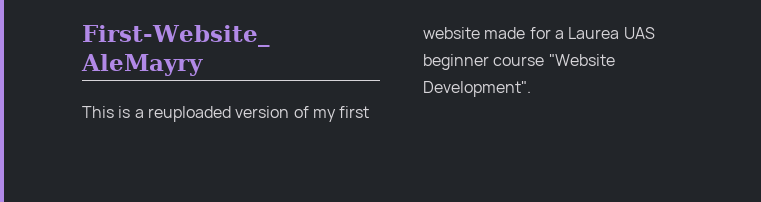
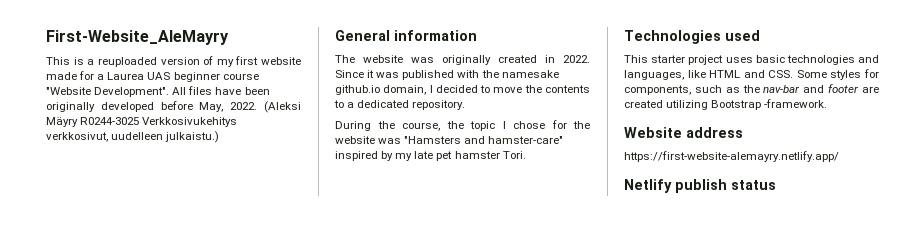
(531, 89) none -> [172,86,270,95] [46,101,301,113] [46,117,238,127] [46,131,220,143] [335,30,477,41] [335,55,590,65] [335,70,559,80] [335,85,590,95] [334,100,466,110] [335,120,590,131] [335,136,564,144] [335,151,526,161] [624,30,760,44] [624,55,879,65] [624,69,879,80] [624,84,879,95] [624,99,828,110] [624,127,743,138] [624,151,839,162] [624,179,776,193] All files have been originally developed before May, 2022. (Aleksi Mäyry R0244-3025 Verkkosivukehitys verkkosivut, uudelleen julkaistu.) // General information // The website was originally created in 2022. Since it was published with the namesake github.io domain, I decided to move the contents to a dedicated repository. // During the course, the topic I chose for the website was "Hamsters and hamster-care" inspired by my late pet hamster Tori. // Technologies used // This starter project uses basic technologies and languages, like HTML and CSS. Some styles for components, such as the nav-bar and footer are created utilizing Bootstrap -framework. // Website address // https://first-website-alemayry.netlify.app/ // Netlify publish status

